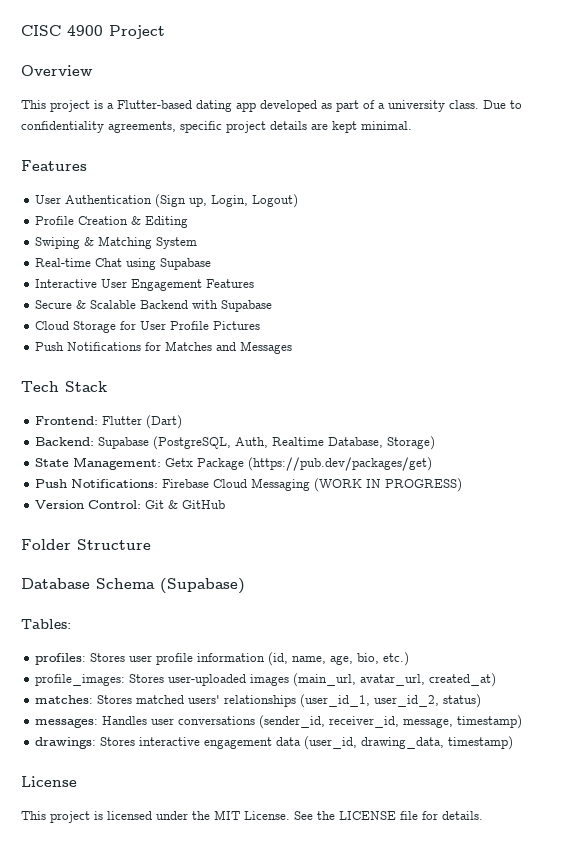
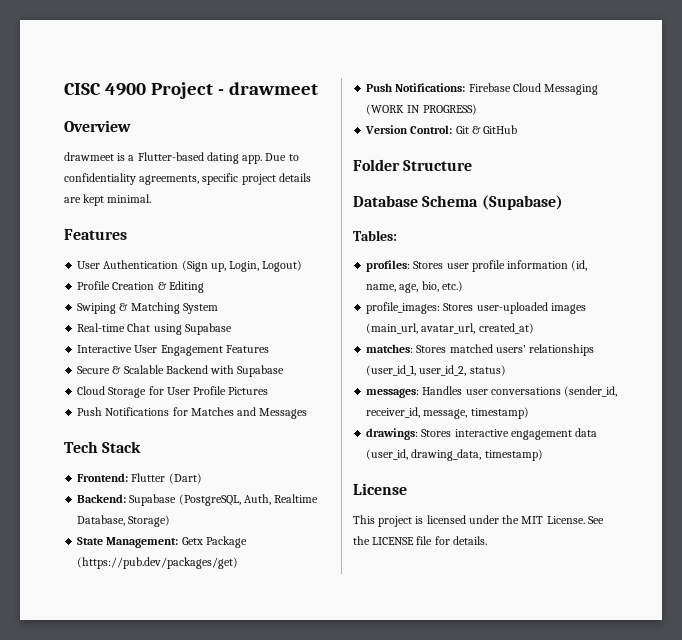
(165, 32) none -> [217,82,318,95] - drawmeet
[21,100,90,112] This project -> [64,152,114,161] drawmeet
[236,100,479,112] app developed as part of a university class. -> [242,155,263,164] app.

